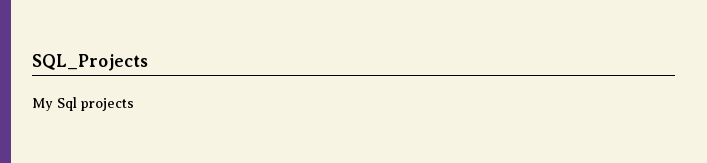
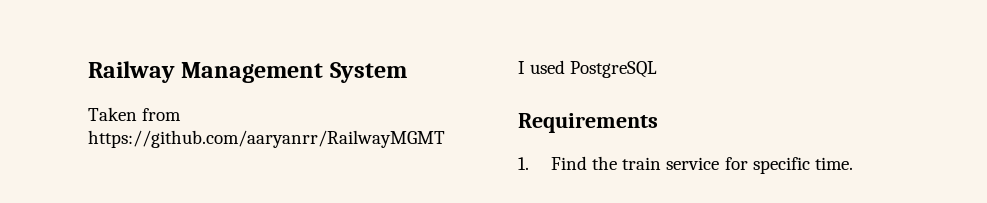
[32,54,148,71] [32,97,134,111] SQL_Projects // My Sql projects -> [88,61,407,83] [88,107,182,121] [88,130,445,148] [518,60,658,78] [518,113,658,133] [518,156,853,174] Railway Management System // Taken from https://github.com/aaryanrr/RailwayMGMT // I used PostgreSQL // Requirements // 1. Find the train service for specific time.

